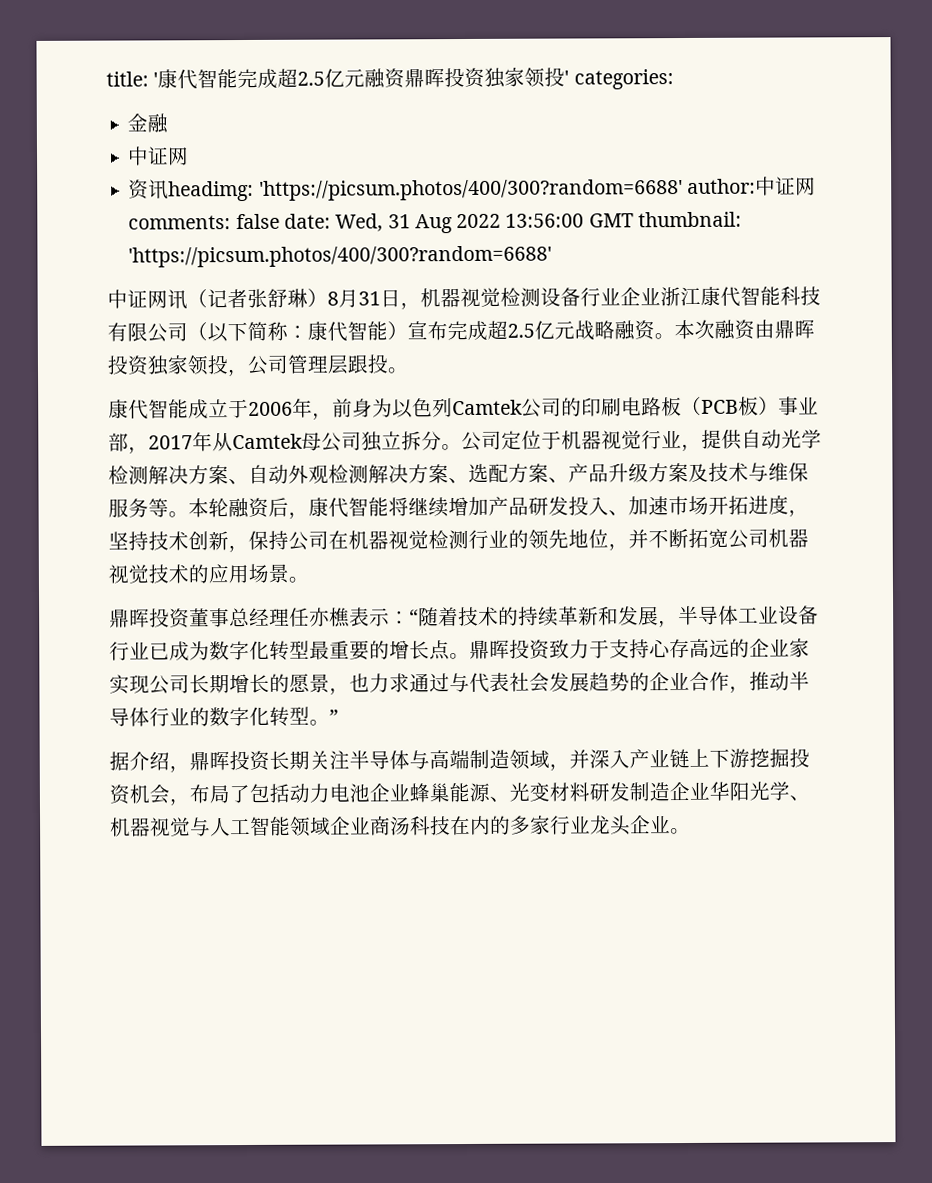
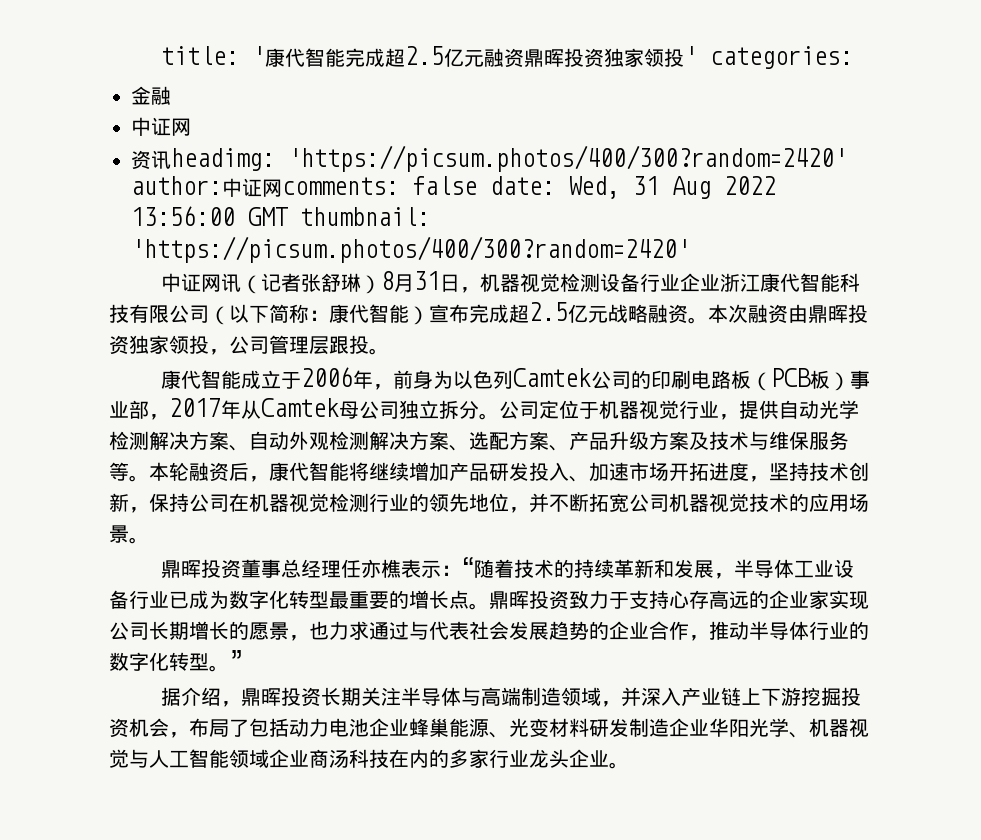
[258,179,683,201] 'https://picsum.photos/400/300?random=6688' -> [288,145,847,172] 'https://picsum.photos/400/300?random=2420'
[128,245,553,268] 'https://picsum.photos/400/300?random=6688' -> [131,236,690,263] 'https://picsum.photos/400/300?random=2420'

